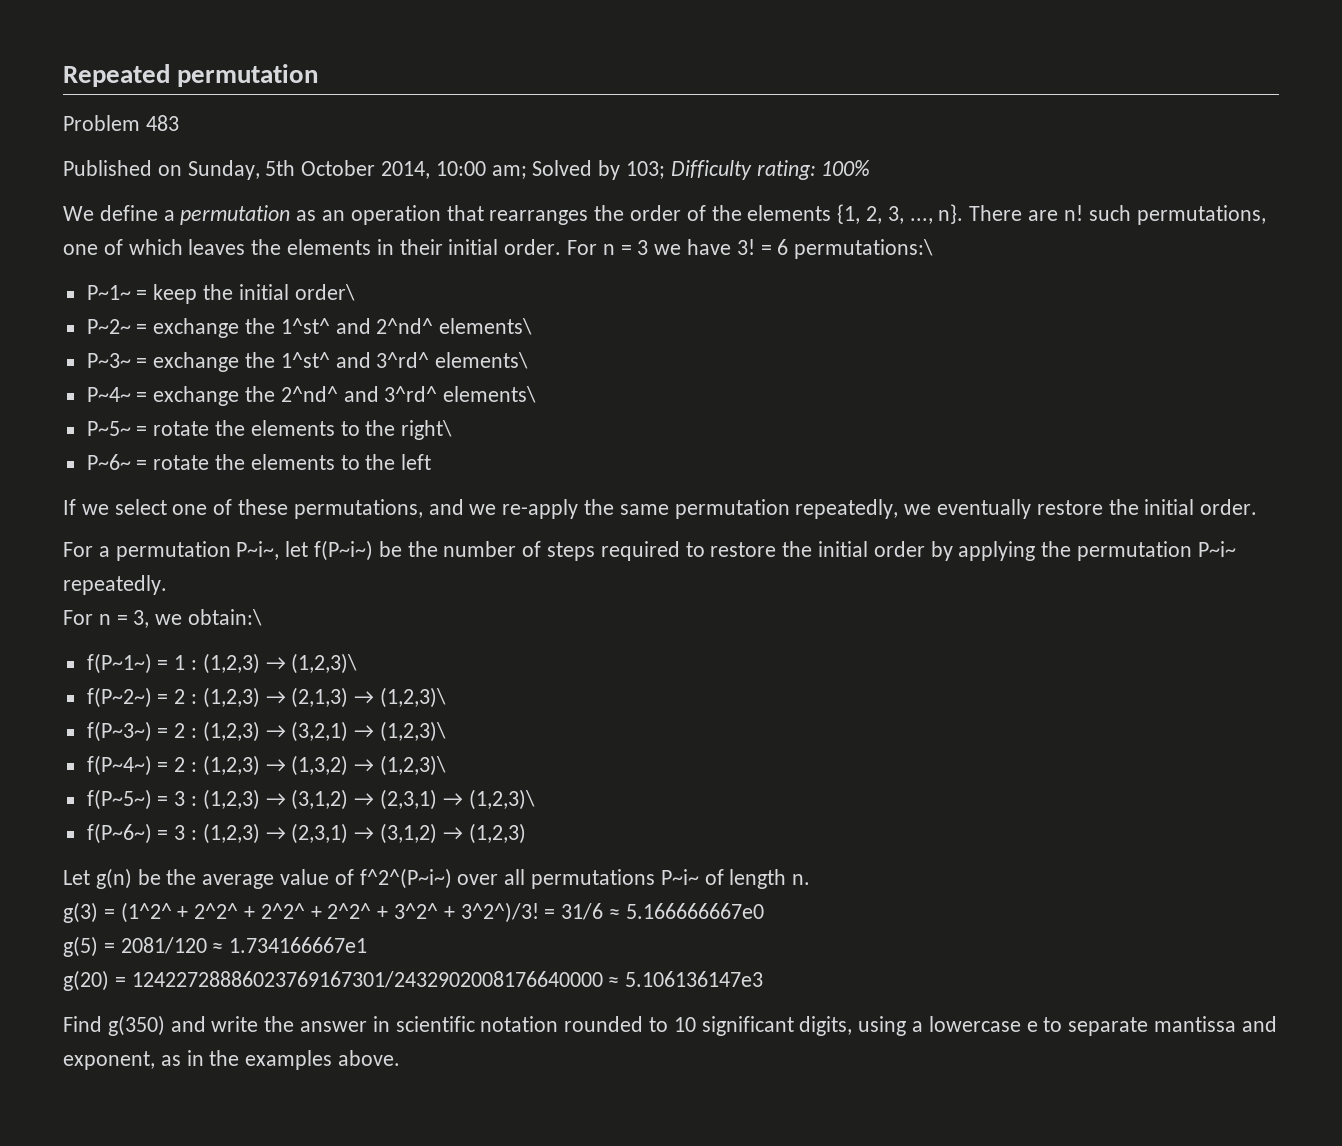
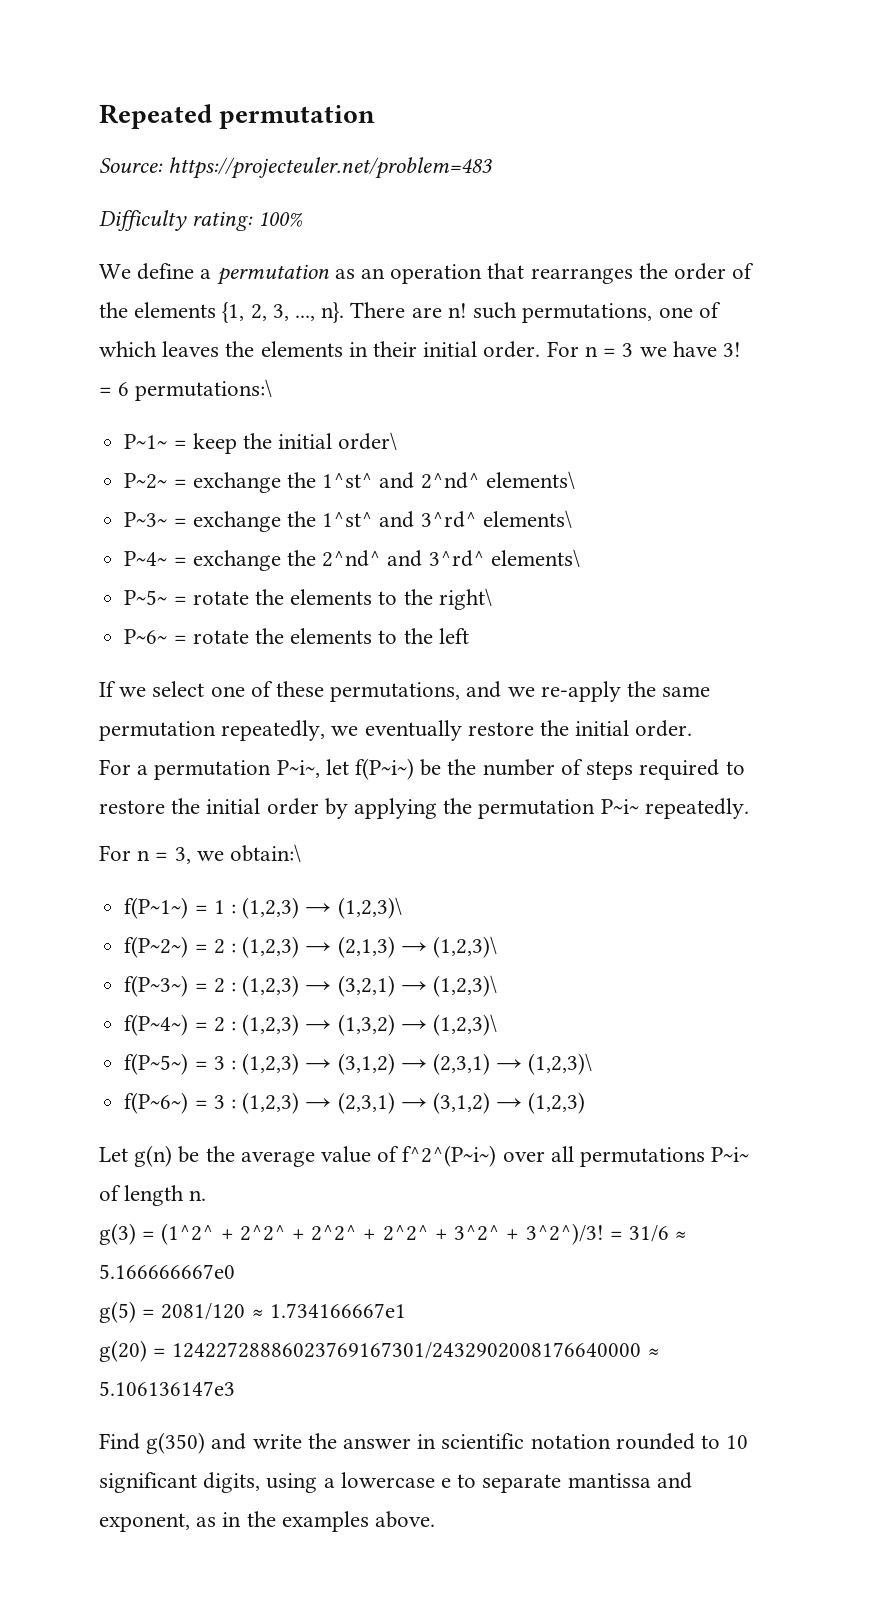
[63,115,179,131] [63,160,666,180] Problem 483 // Published on Sunday, 5th October 2014, 10:00 am; Solved by 103; -> [99,157,493,179] Source: https://projecteuler.net/problem=483 //

